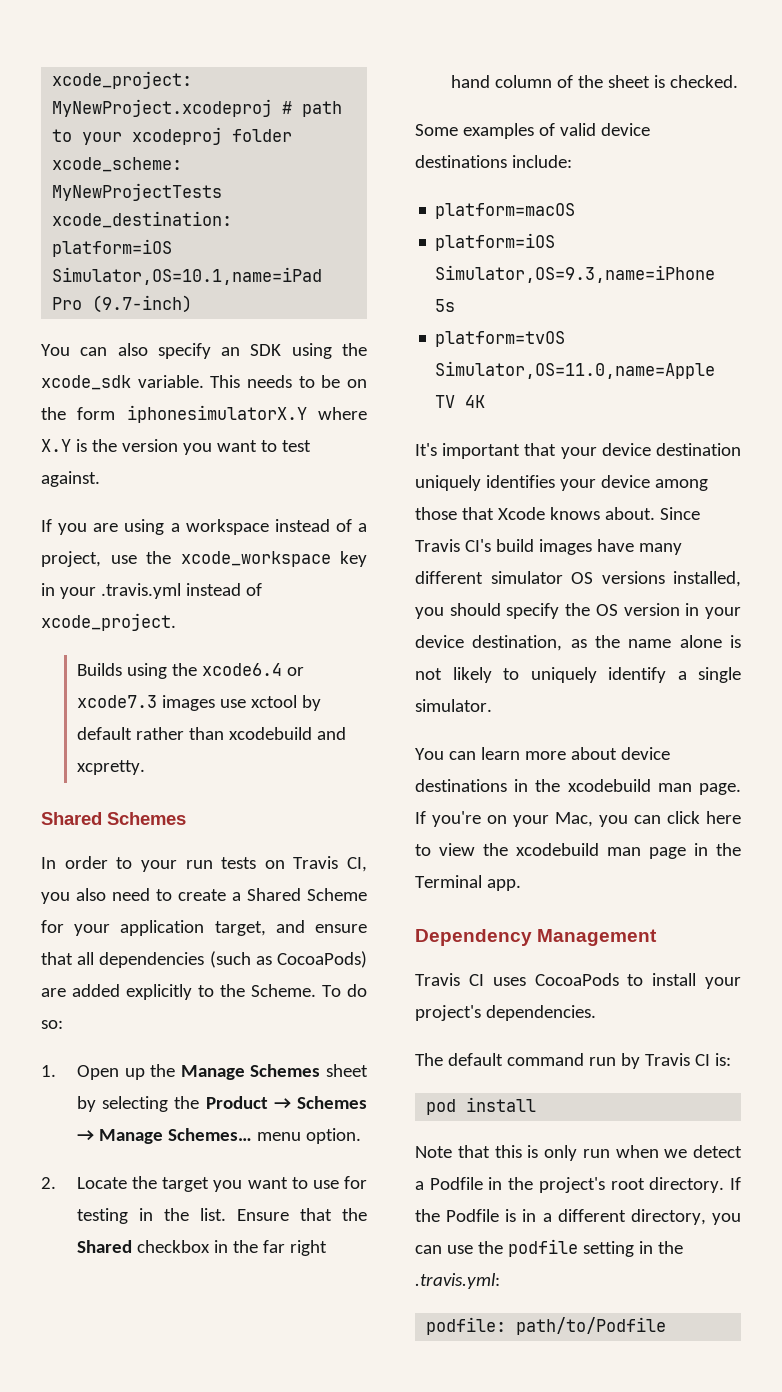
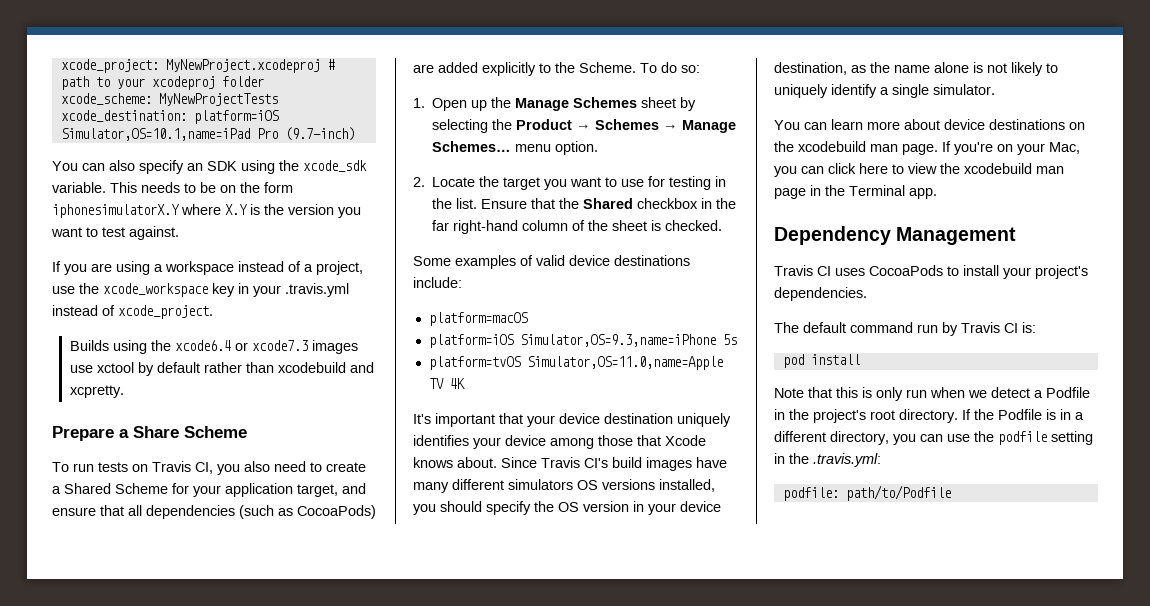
[41,812,186,825] [41,856,177,872] Shared Schemes // In order to your -> [52,426,247,441] [52,462,69,472] Prepare a Share Scheme // To
[289,1240,327,1256] [450,75,490,88] right hand -> [453,220,519,234] right-hand
[490,571,563,584] simulator -> [508,479,573,490] simulators
[514,779,529,792] in -> [1069,122,1085,130] on

